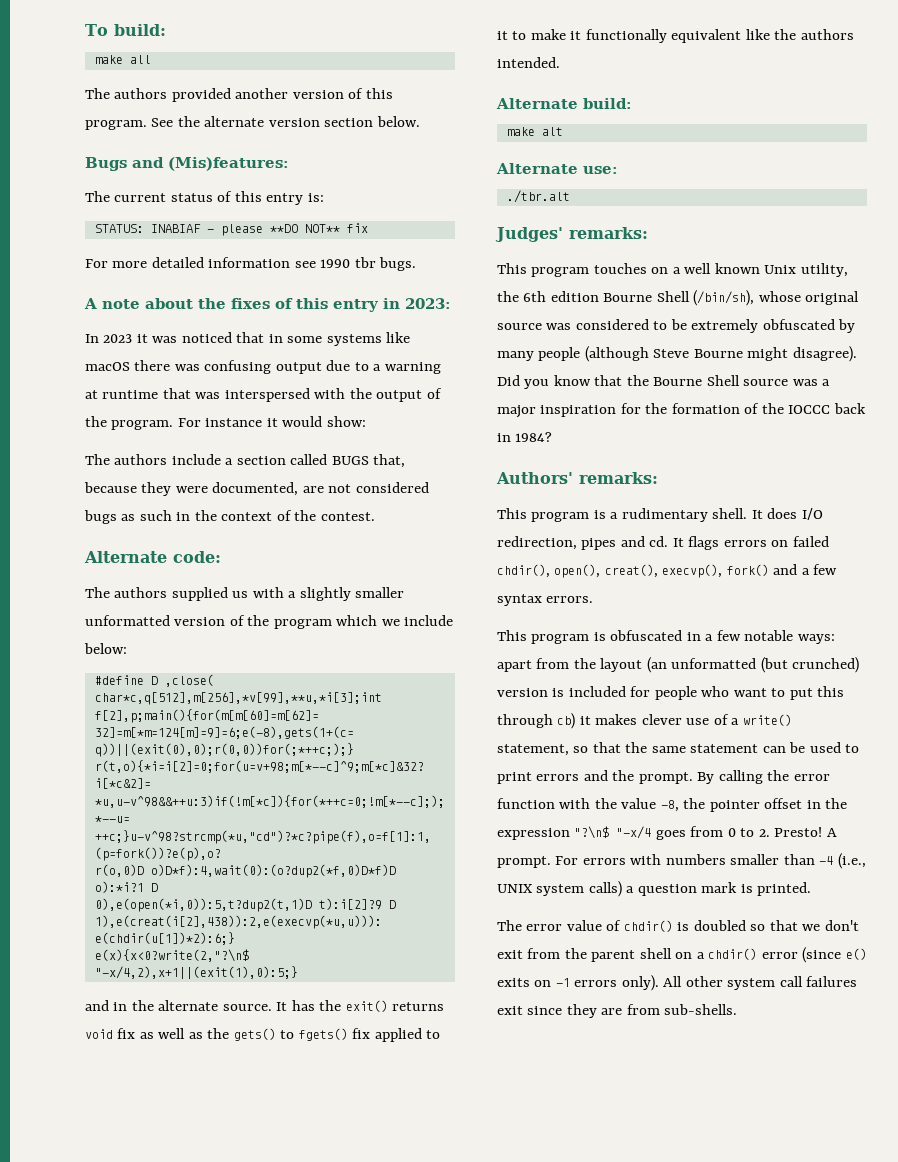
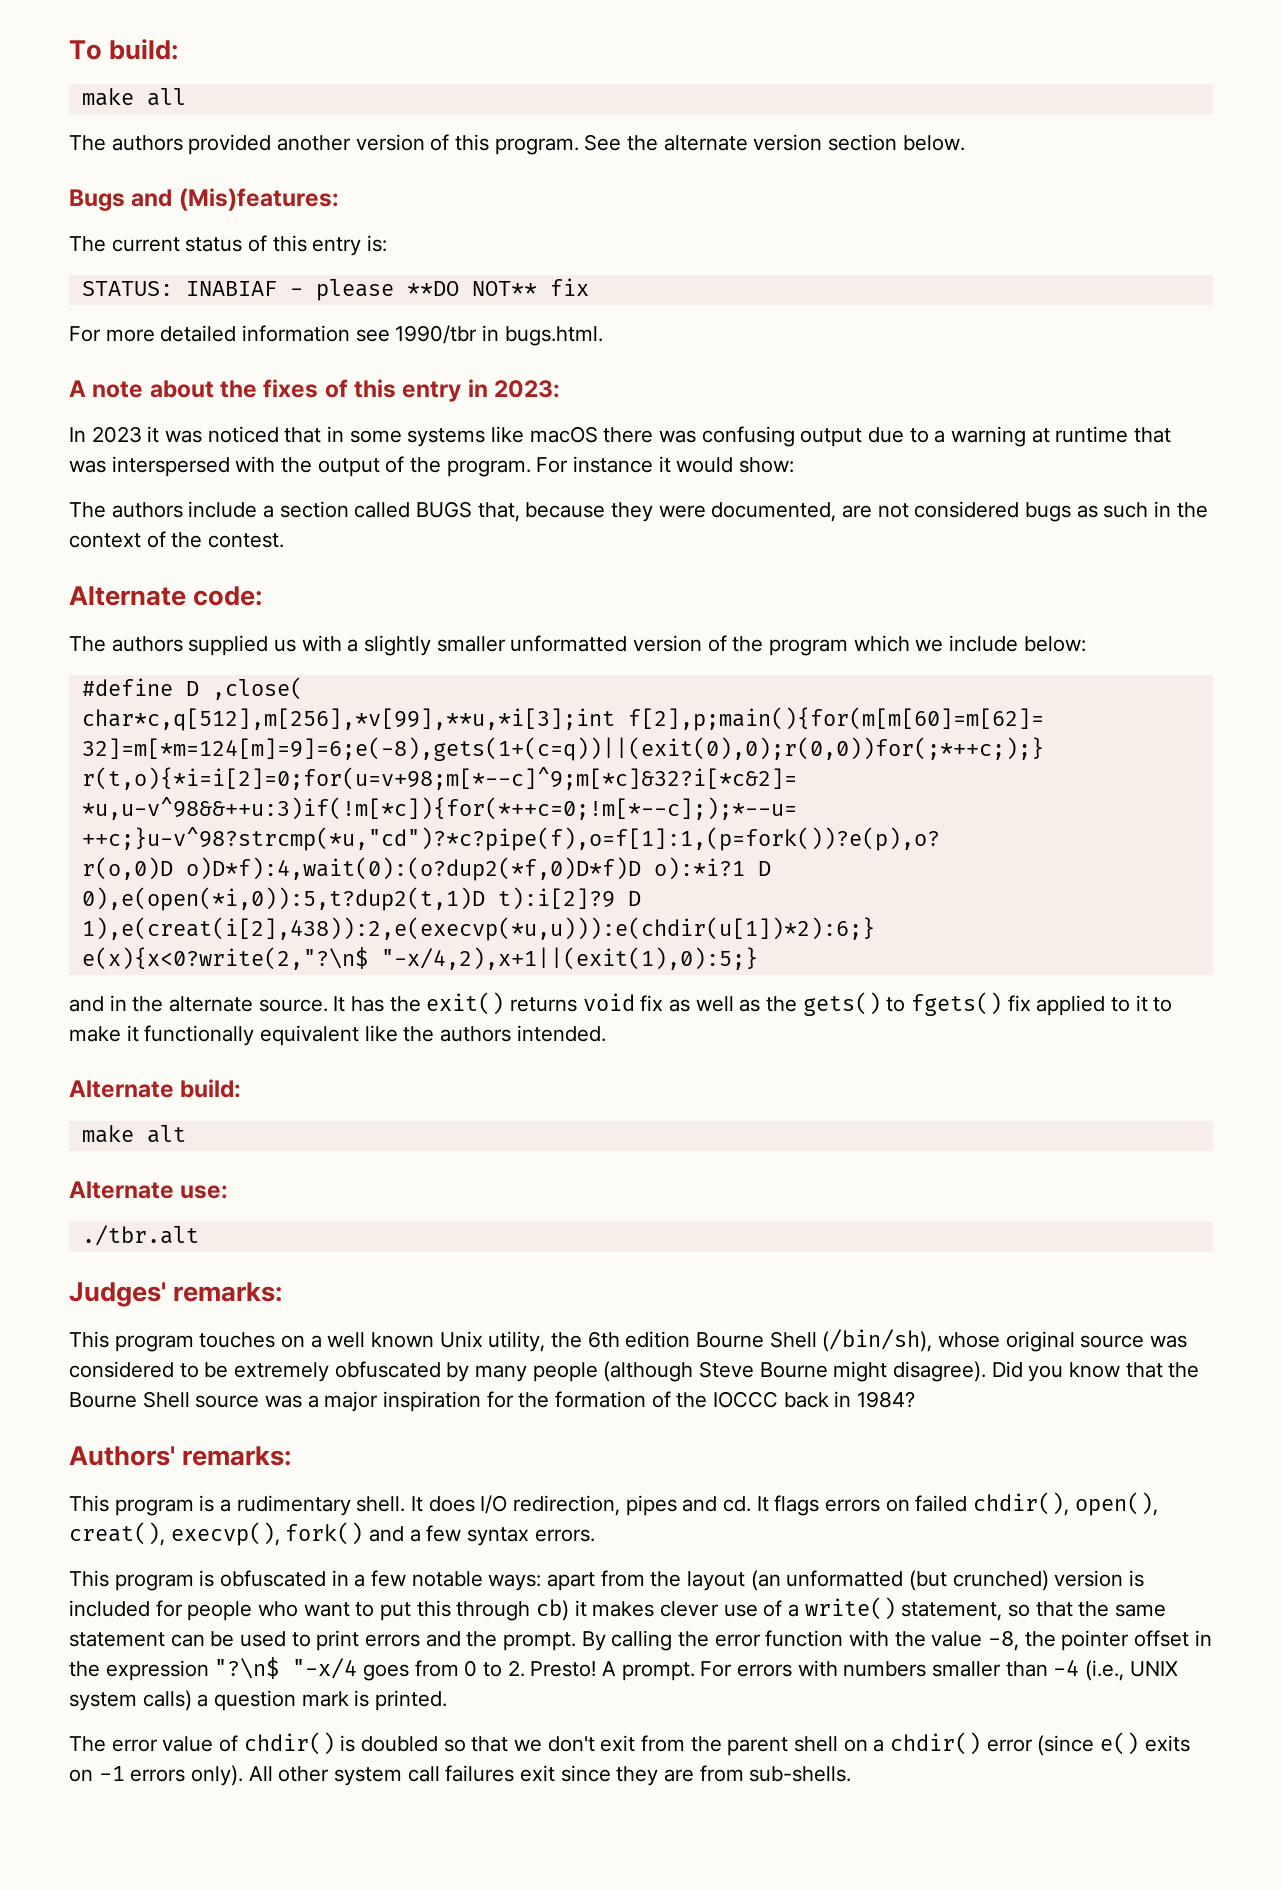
[320,257,417,271] 1990 tbr bugs. -> [395,325,603,346] 1990/tbr in bugs.html.

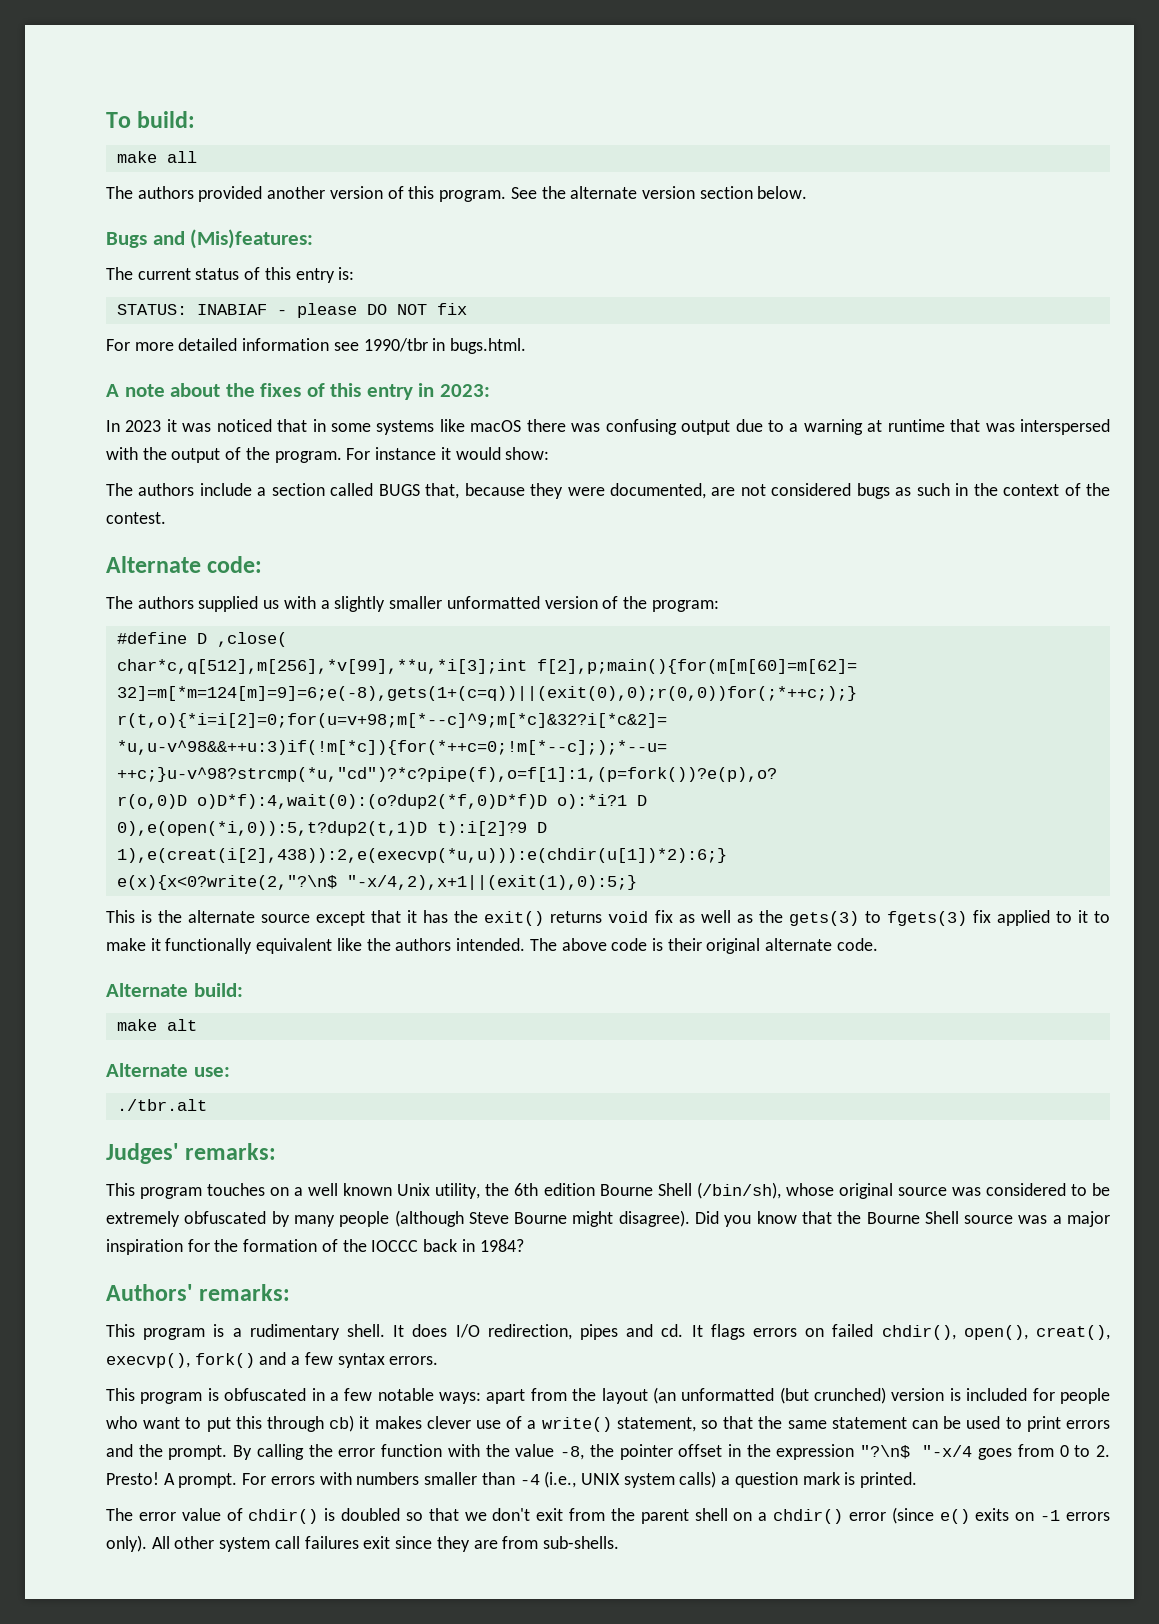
[406,281,537,296] **DO NOT** -> [366,304,427,315] DO NOT
[769,635,1086,656] program which we include below: -> [651,600,719,612] program:
[69,995,346,1012] and in the alternate source. It -> [106,910,418,926] This is the alternate source except that it
[802,992,1003,1016] gets() to fgets() -> [788,911,967,926] gets(3) to fgets(3)
(606, 1033) none -> [529,938,878,954] The above code is their original alternate code.

